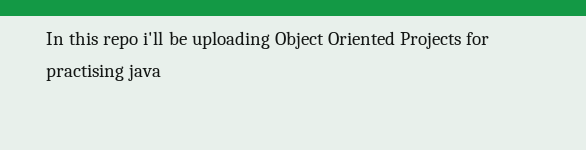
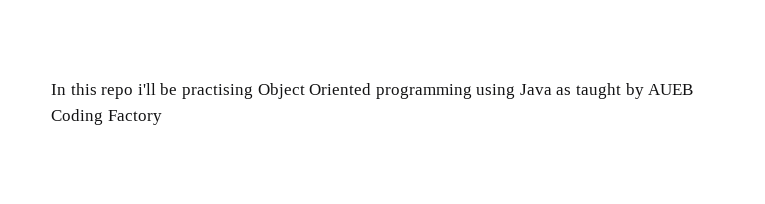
[191,31,270,49] uploading -> [181,84,253,99] practising
[400,32,490,49] [46,64,162,81] Projects for practising java -> [375,83,694,99] [51,109,162,125] programming using Java as taught by AUEB Coding Factory

